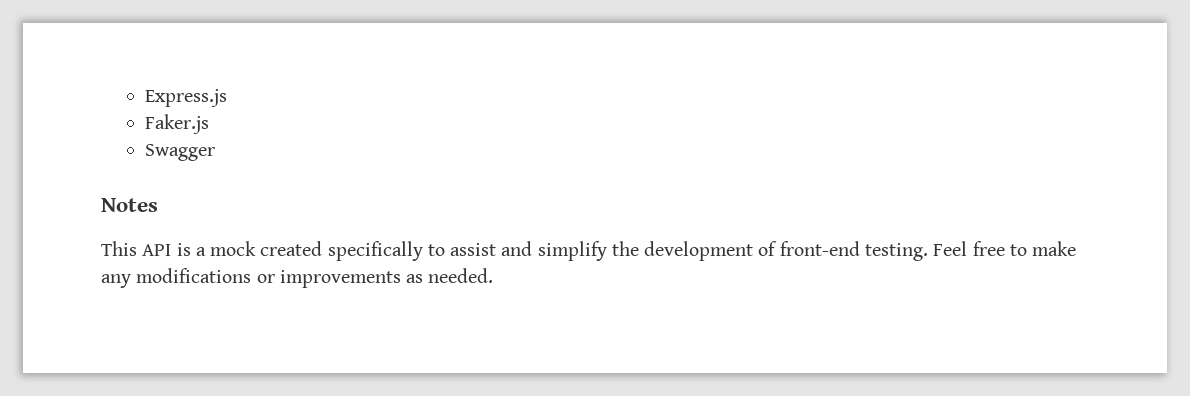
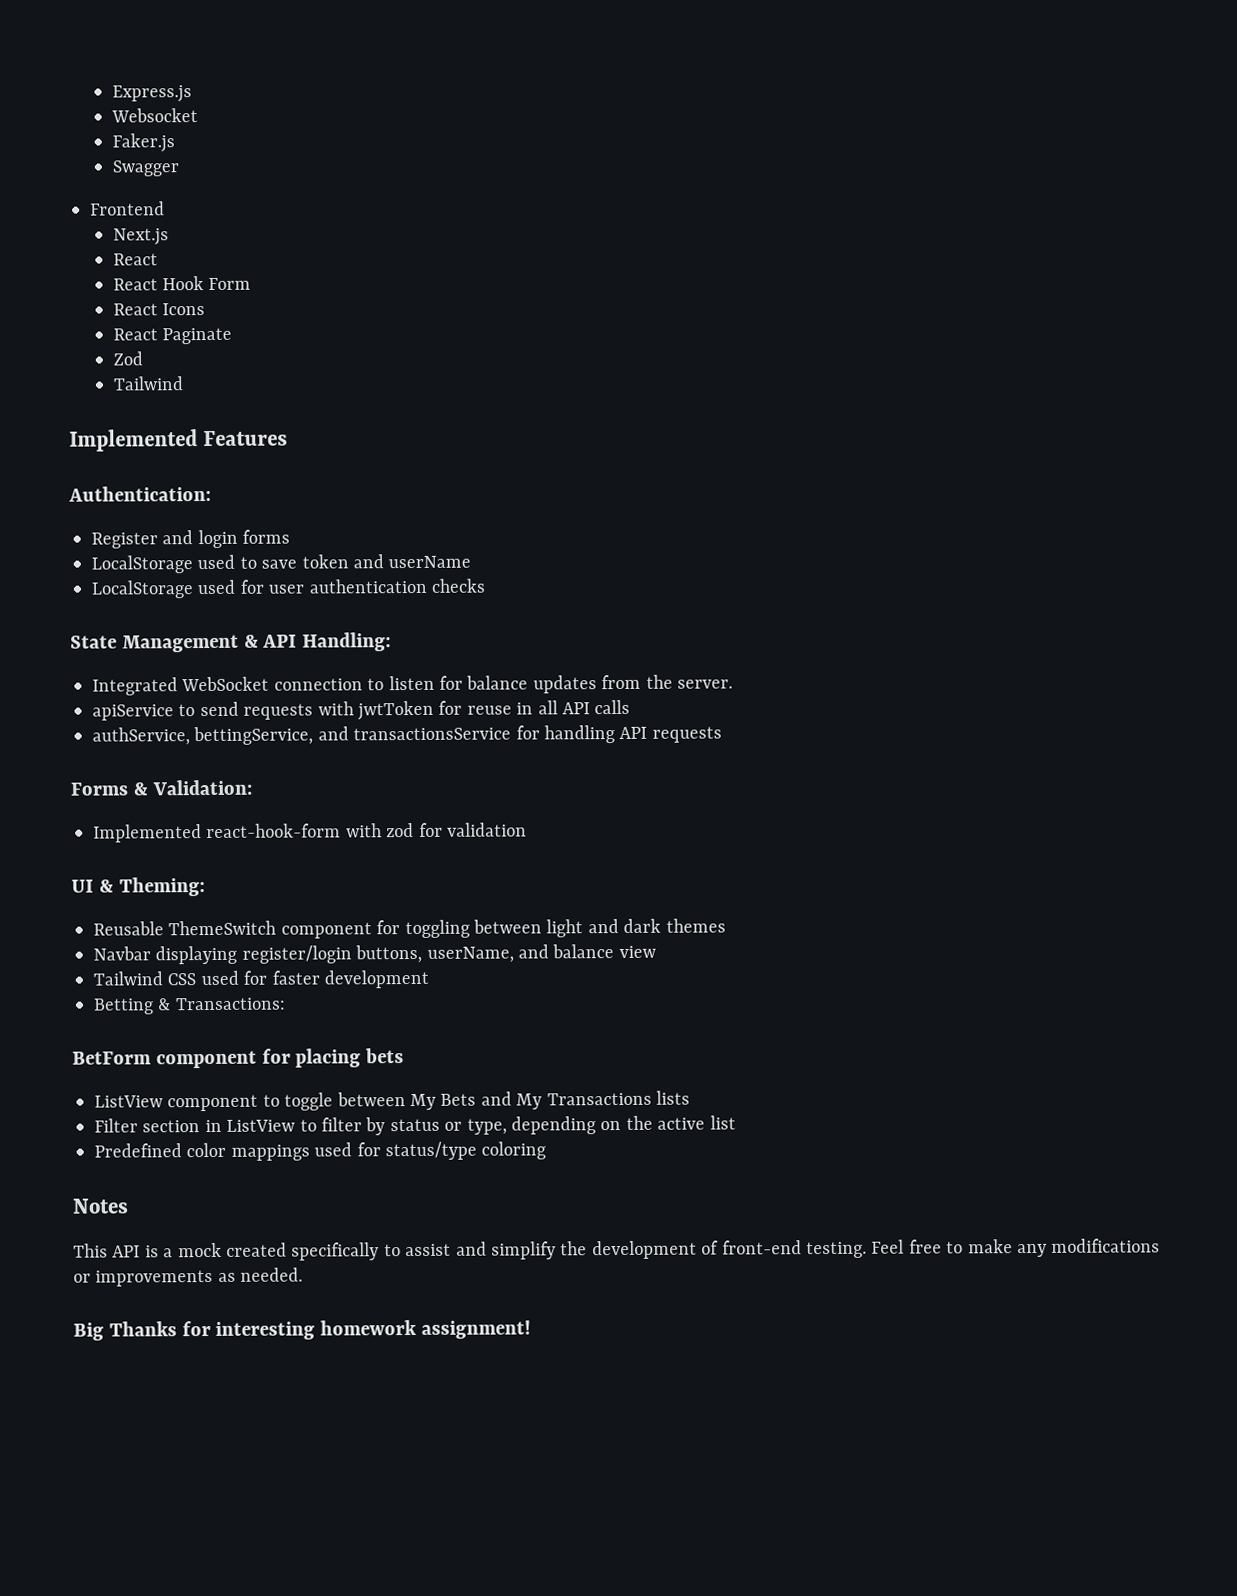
(227, 98) none -> [110,108,198,123] // Websocket
(215, 152) none -> [90,201,165,216] [112,228,169,246] [112,253,158,266] [112,276,252,291] [112,303,206,316] [112,327,233,345] [112,351,143,366] [112,376,184,391] [69,429,289,452] [68,485,211,502] [91,529,291,549] [91,554,472,574] [91,578,485,599] [70,632,392,653] [92,674,733,696] [92,699,631,721] [92,725,722,746] [70,779,252,796] [93,822,527,843] [71,877,205,897] [93,918,726,939] [93,944,656,965] [93,969,429,989] [93,997,286,1015] [72,1048,405,1069] [94,1090,690,1112] [94,1115,736,1136] [94,1141,547,1161] // Frontend // Next.js // React // React Hook Form // React Icons // React Paginate // Zod // Tailwind // Implemented Features // Authentication: // Register and login forms // LocalStorage used to save token and userName // LocalStorage used for user authentication checks // State Management & API Handling: // Integrated WebSocket connection to listen for balance updates from the server. // apiService to send requests with jwtToken for reuse in all API calls // authService, bettingService, and transactionsService for handling API requests // Forms & Validation: // Implemented react-hook-form with zod for validation // UI & Theming: // Reusable ThemeSwitch component for toggling between light and dark themes // Navbar displaying register/login buttons, userName, and balance view // Tailwind CSS used for faster development // Betting & Transactions: // BetForm component for placing bets // ListView component to toggle between My Bets and My Transactions lists // Filter section in ListView to filter by status or type, depending on the active list // Predefined color mappings used for status/type coloring
(494, 275) none -> [73,1319,532,1341] // Big Thanks for interesting homework assignment!

